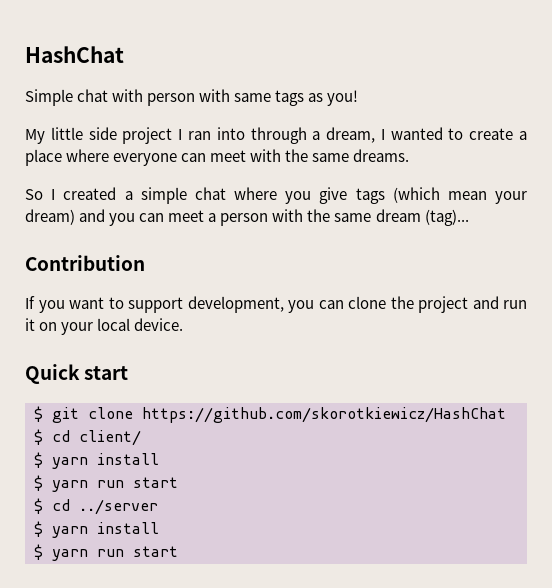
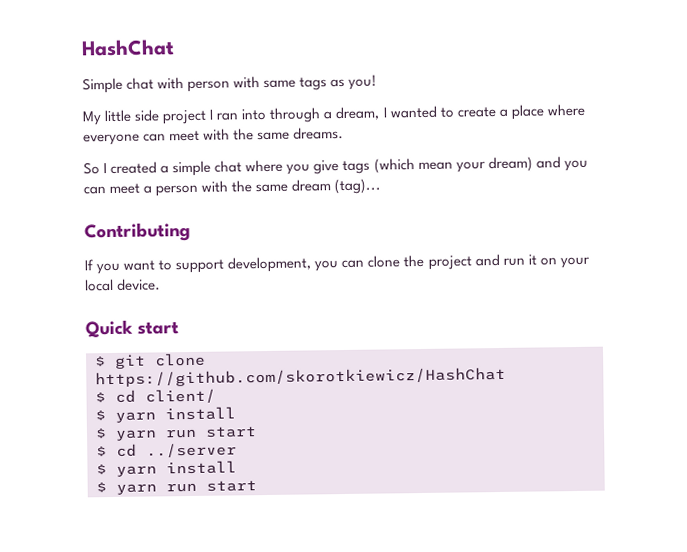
[25,255,145,271] Contribution -> [84,221,191,243] Contributing

